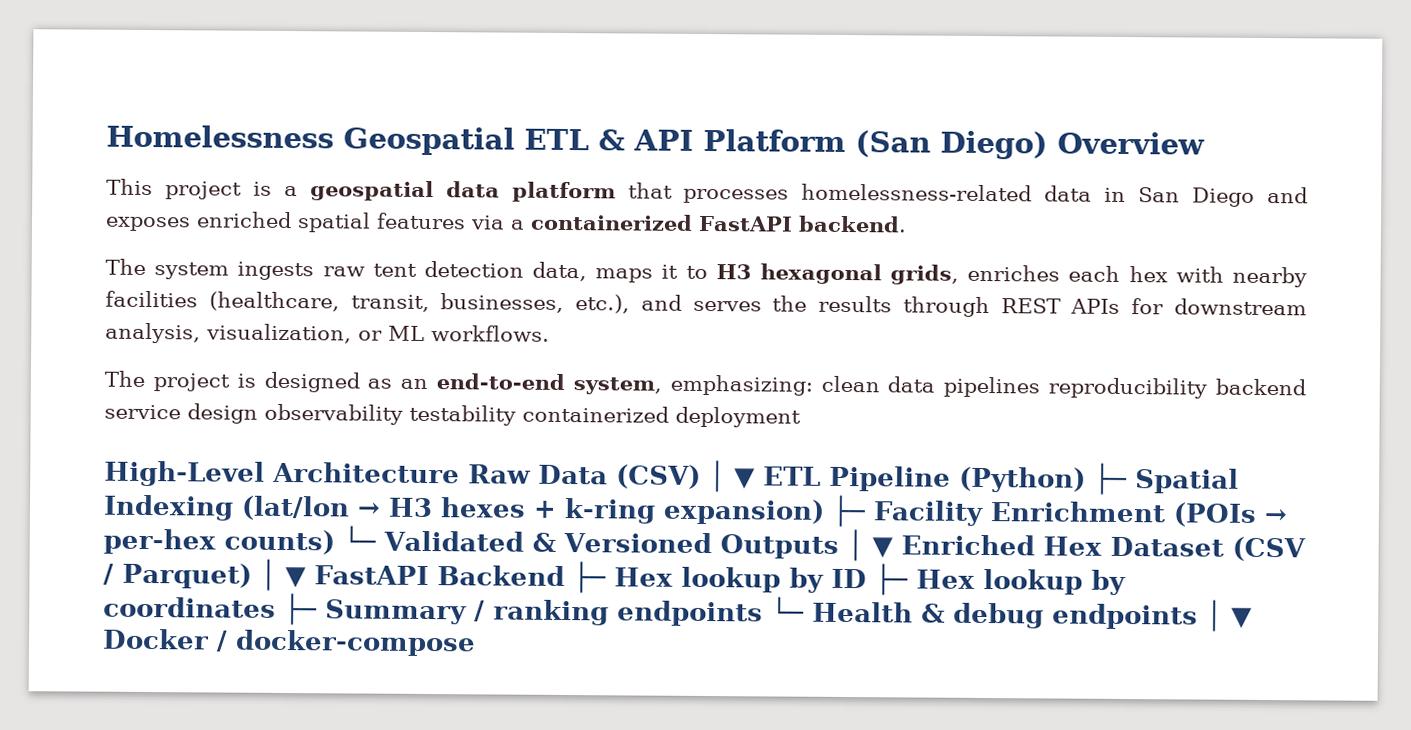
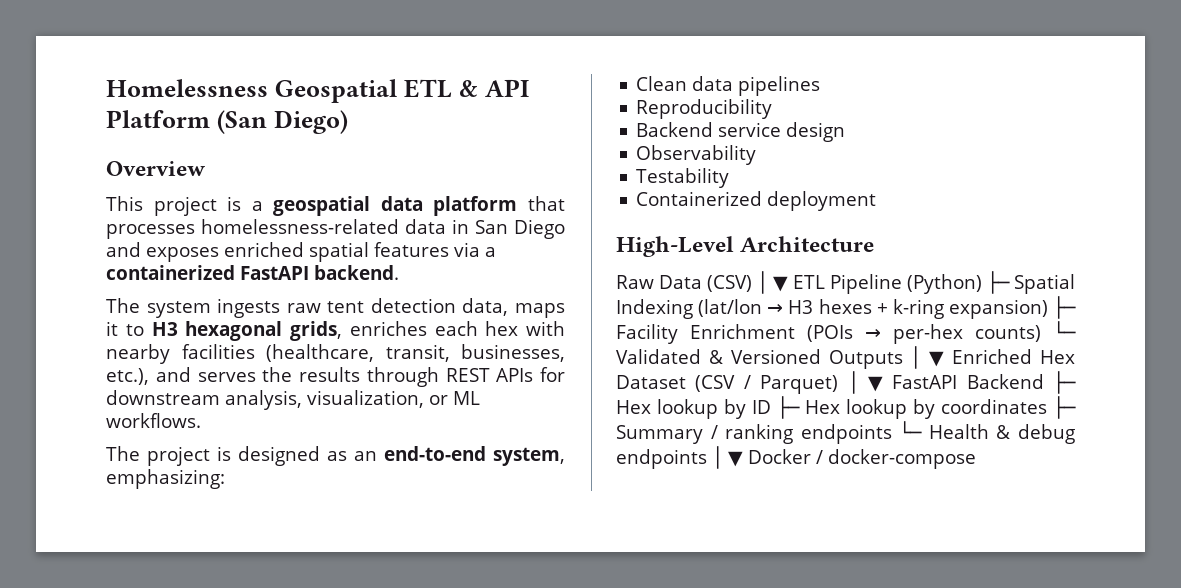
(1048, 145) none -> (348, 122) //
[820,375,880,393] clean -> [636,76,688,91] // Clean
[1048,377,1306,399] reproducibility backend -> [636,99,773,119] [636,122,714,137] // Reproducibility // Backend
[264,403,669,426] observability testability containerized -> [636,145,757,165] [636,168,730,188] [636,191,763,206] // Observability // Testability // Containerized
(460, 472) none -> (875, 244) //

